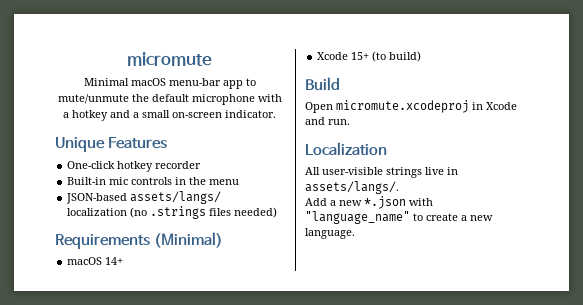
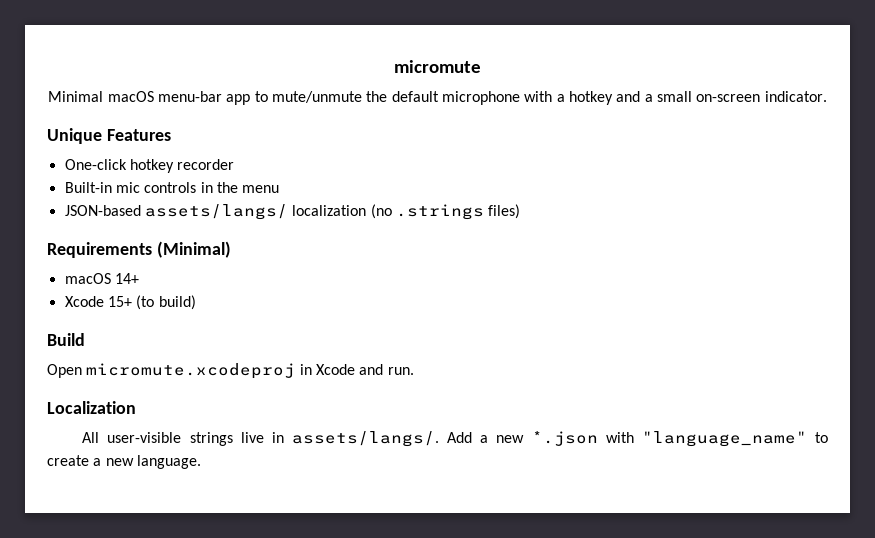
[209,207,278,218] files needed) -> [488,204,521,219] files)
(399, 187) // -> (440, 439) none

